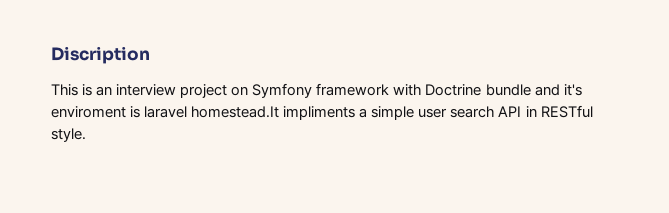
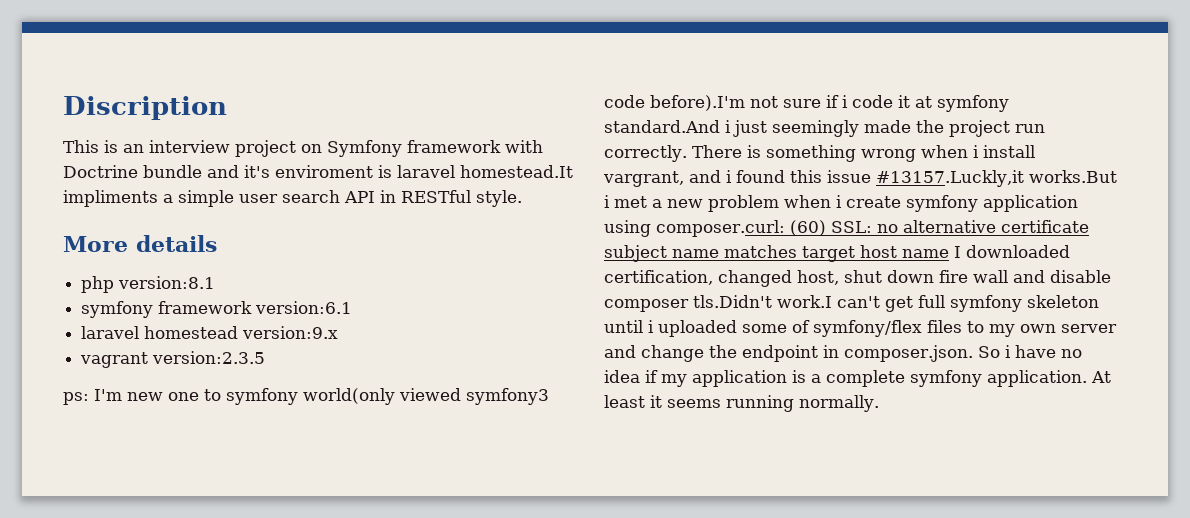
(86, 135) none -> [63,235,217,252] [81,276,216,293] [81,301,353,318] [81,326,339,339] [80,351,266,368] [63,388,549,405] [604,95,1009,112] [604,120,1045,137] [604,145,1035,162] [603,170,1117,187] [604,195,1078,212] [604,220,1089,237] [604,245,1070,262] [604,270,1111,287] [604,295,1099,312] [604,320,1117,337] [604,345,1082,362] [604,370,1111,387] [604,395,879,412] // More details // php version:8.1 // symfony framework version:6.1 // laravel homestead version:9.x // vagrant version:2.3.5 // ps: I'm new one to symfony world(only viewed symfony3 code before).I'm not sure if i code it at symfony standard.And i just seemingly made the project run correctly. There is something wrong when i install vargrant, and i found this issue #13157.Luckly,it works.But i met a new problem when i create symfony application using composer.curl: (60) SSL: no alternative certificate subject name matches target host name I downloaded certification, changed host, shut down fire wall and disable composer tls.Didn't work.I can't get full symfony skeleton until i uploaded some of symfony/flex files to my own server and change the endpoint in composer.json. So i have no idea if my application is a complete symfony application. At least it seems running normally.

